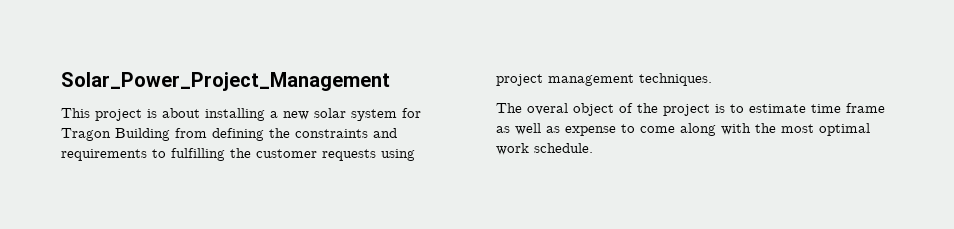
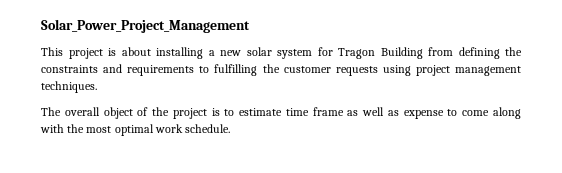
[527,103,568,115] overal -> [64,107,100,116] overall

